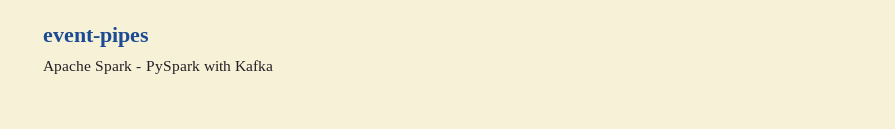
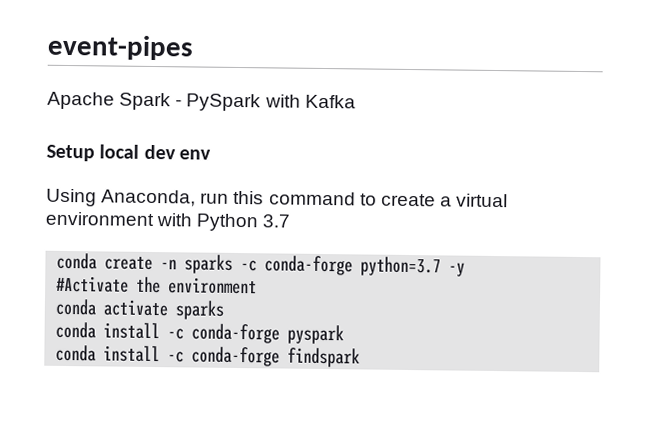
(273, 65) none -> [46,144,212,162] [46,188,509,208] [45,211,291,232] [56,252,466,277] [56,275,258,295] [55,298,225,320] [55,321,345,345] [55,344,361,368] // Setup local dev env // Using Anaconda, run this command to create a virtual environment with Python 3.7 // conda create -n sparks -c conda-forge python=3.7 -y // #Activate the environment // conda activate sparks // conda install -c conda-forge pyspark // conda install -c conda-forge findspark

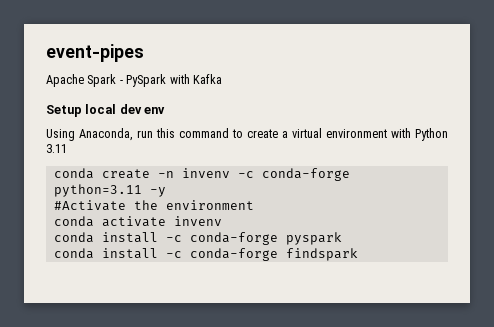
[262,214,291,228] 3.7 -> [46,144,67,153] 3.11
[184,254,442,277] sparks -c conda-forge python=3.7 -> [181,168,350,181] [53,184,142,197] invenv -c conda-forge python=3.11
[175,300,225,320] sparks -> [173,216,222,226] invenv

